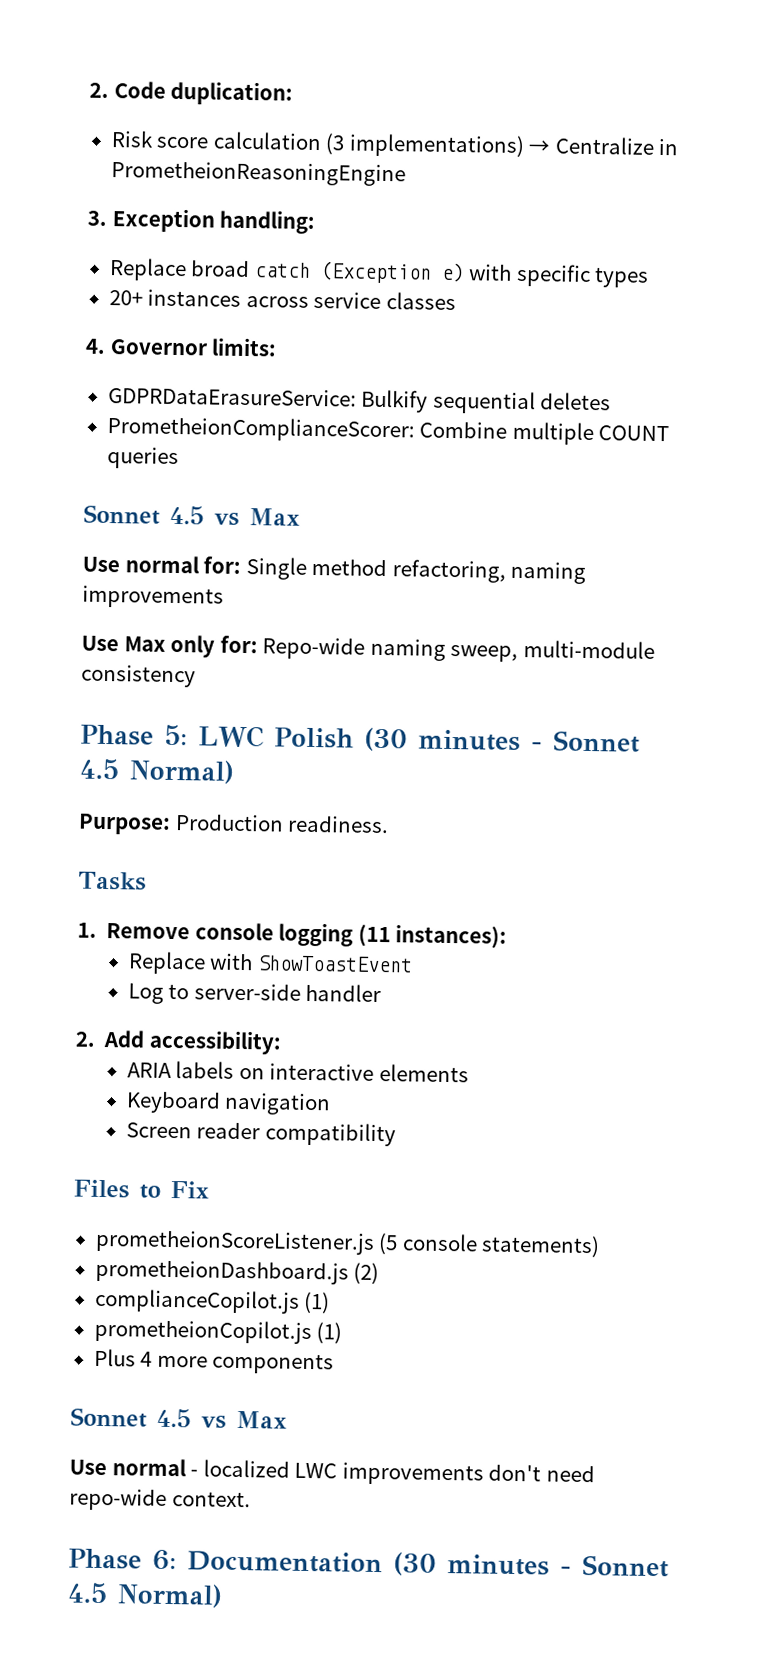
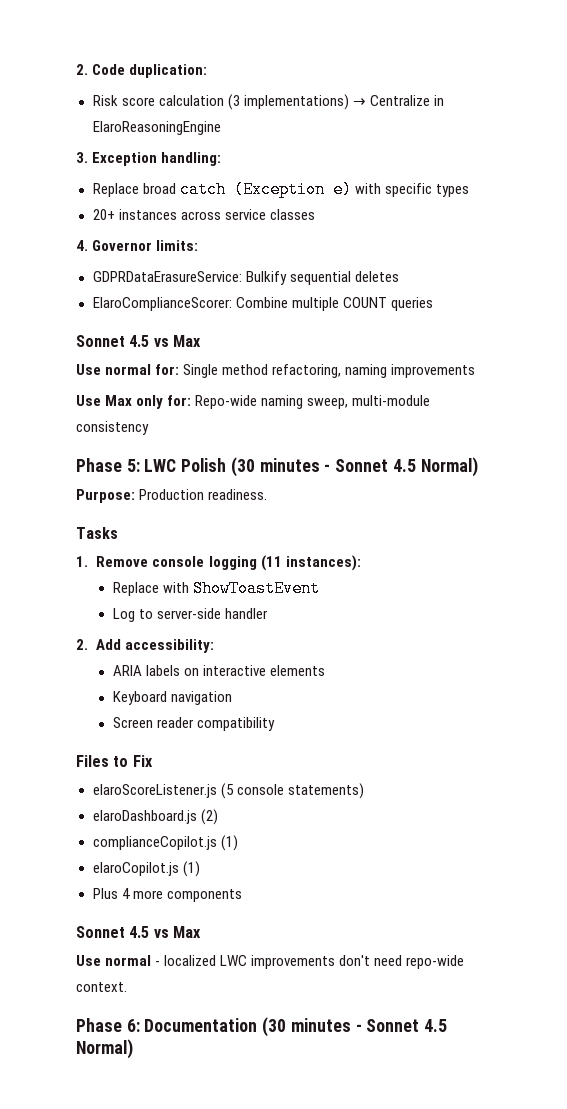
[110,161,406,187] PrometheionReasoningEngine -> [92,121,221,135] ElaroReasoningEngine
[106,415,415,443] PrometheionComplianceScorer: -> [92,297,232,311] ElaroComplianceScorer:
[94,1229,375,1255] prometheionScoreListener.js -> [92,784,217,798] elaroScoreListener.js
[94,1259,349,1285] prometheionDashboard.js -> [92,810,197,824] elaroDashboard.js
[93,1318,312,1345] prometheionCopilot.js -> [92,862,179,876] elaroCopilot.js

